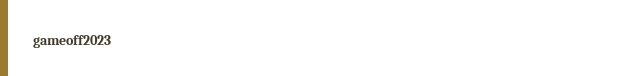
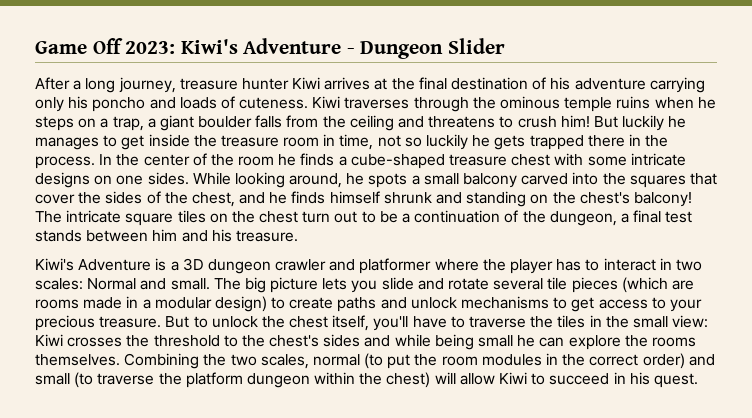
[33,35,111,48] gameoff2023 -> [35,38,505,59] [35,77,705,93] [35,96,716,112] [35,115,687,131] [35,134,669,150] [35,153,686,169] [35,172,717,188] [35,191,692,207] [35,210,693,226] [35,229,298,242] [35,258,702,274] [35,277,694,293] [35,296,702,312] [35,315,709,331] [35,334,696,350] [35,353,715,369] [35,372,698,388] Game Off 2023: Kiwi's Adventure - Dungeon Slider // After a long journey, treasure hunter Kiwi arrives at the final destination of his adventure carrying only his poncho and loads of cuteness. Kiwi traverses through the ominous temple ruins when he steps on a trap, a giant boulder falls from the ceiling and threatens to crush him! But luckily he manages to get inside the treasure room in time, not so luckily he gets trapped there in the process. In the center of the room he finds a cube-shaped treasure chest with some intricate designs on one sides. While looking around, he spots a small balcony carved into the squares that cover the sides of the chest, and he finds himself shrunk and standing on the chest's balcony! The intricate square tiles on the chest turn out to be a continuation of the dungeon, a final test stands between him and his treasure. // Kiwi's Adventure is a 3D dungeon crawler and platformer where the player has to interact in two scales: Normal and small. The big picture lets you slide and rotate several tile pieces (which are rooms made in a modular design) to create paths and unlock mechanisms to get access to your precious treasure. But to unlock the chest itself, you'll have to traverse the tiles in the small view: Kiwi crosses the threshold to the chest's sides and while being small he can explore the rooms themselves. Combining the two scales, normal (to put the room modules in the correct order) and small (to traverse the platform dungeon within the chest) will allow Kiwi to succeed in his quest.

